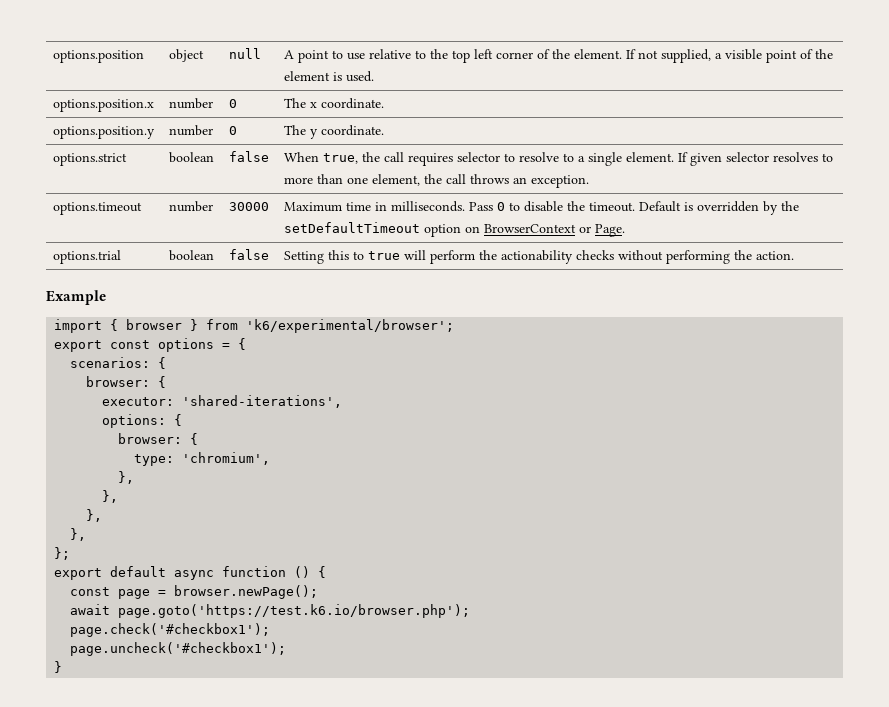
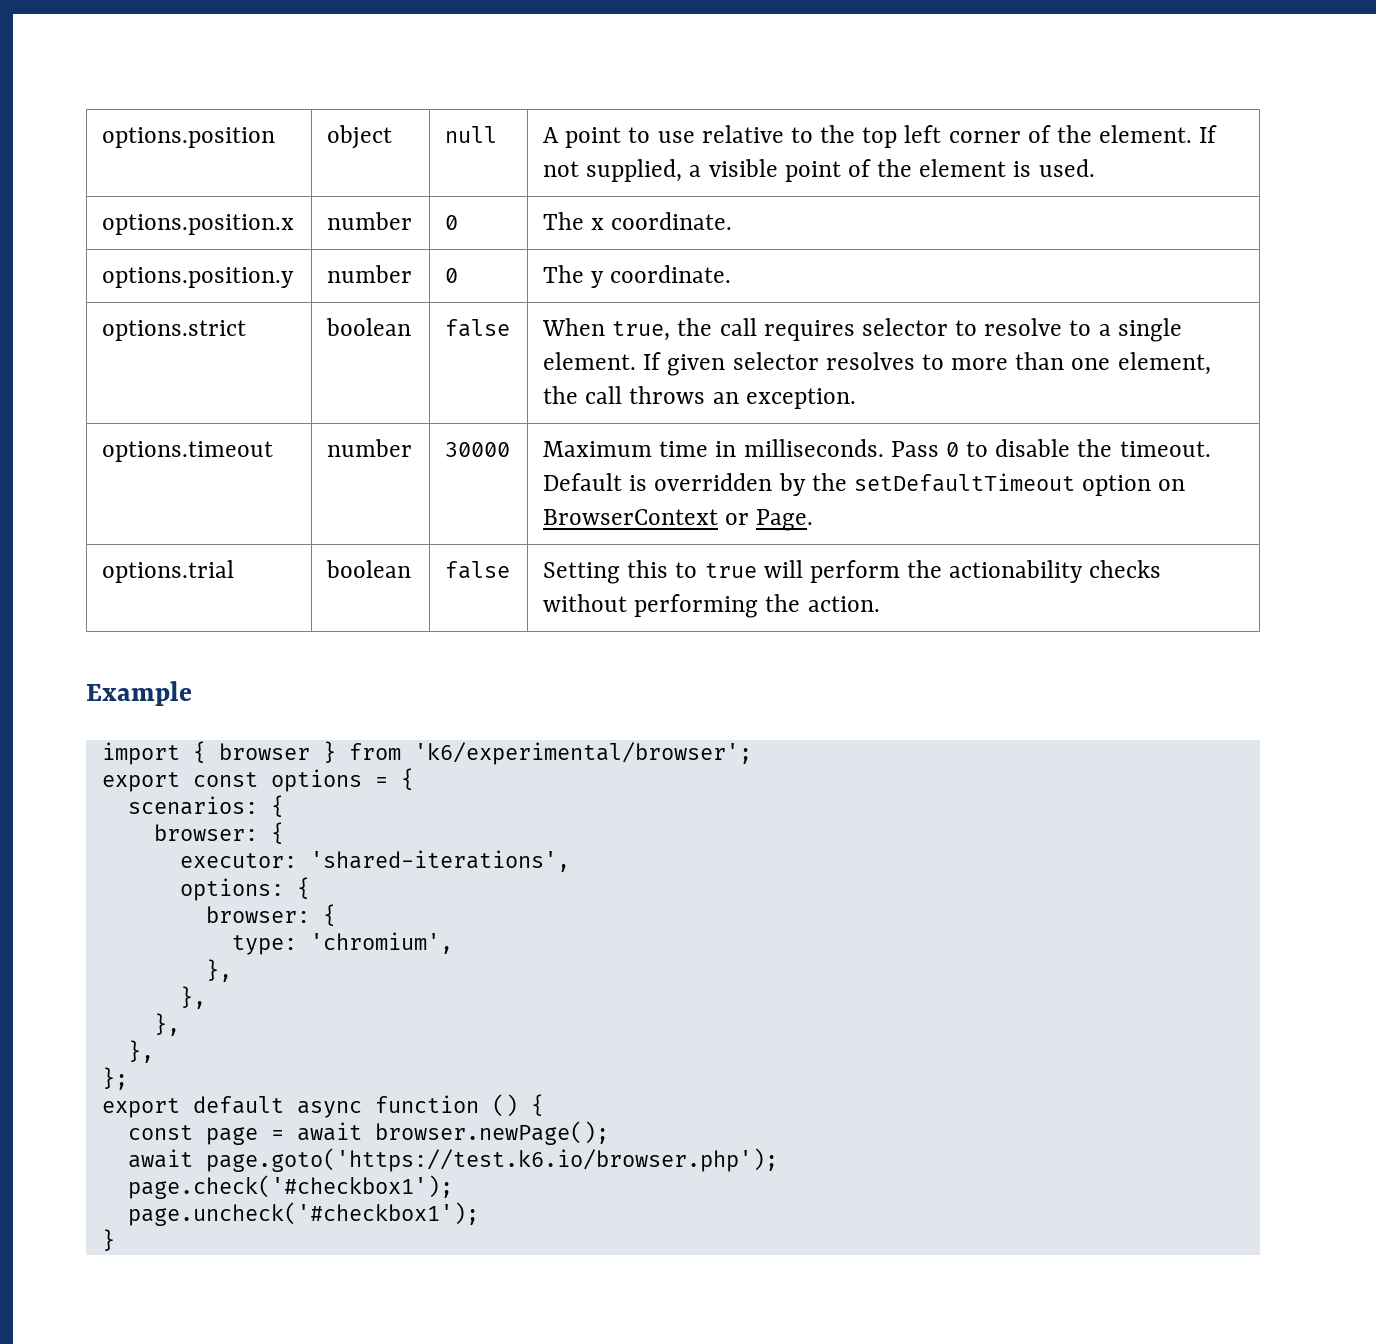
(167, 593) none -> [296,1122,362,1141] await

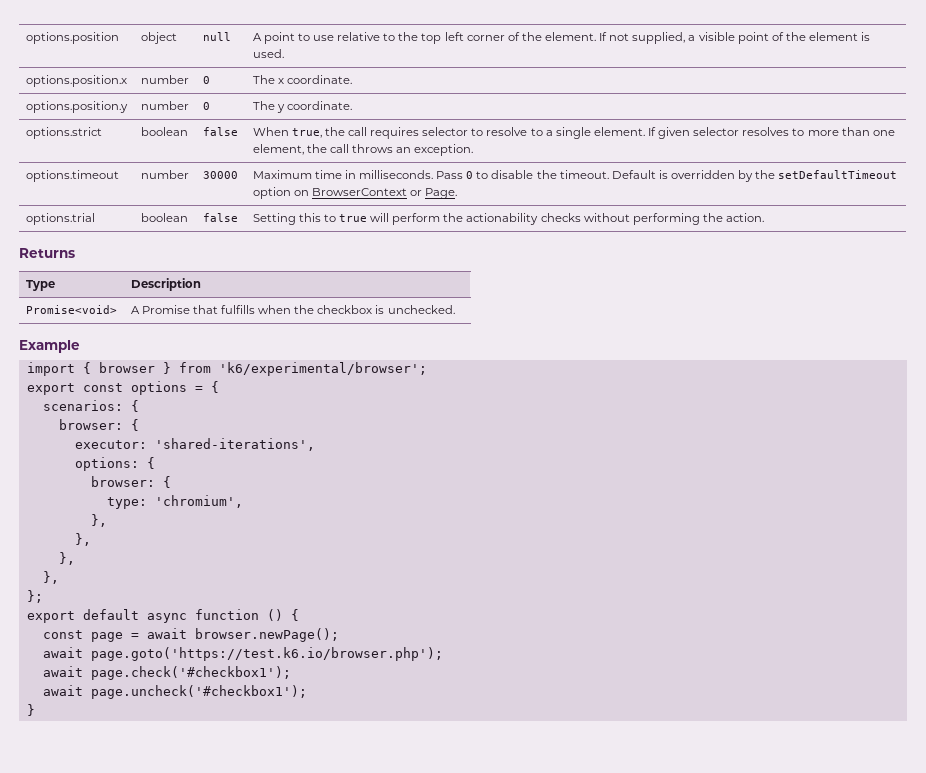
(880, 604) none -> [19,248,75,258] [25,280,55,291] [130,278,201,291] [25,305,117,314] [130,305,455,314] // Returns // Type | Description // Promise<void> | A Promise that fulfills when the checkbox is unchecked.
(778, 1160) none -> [42,666,83,677] await
(453, 1187) none -> [42,685,83,696] await

